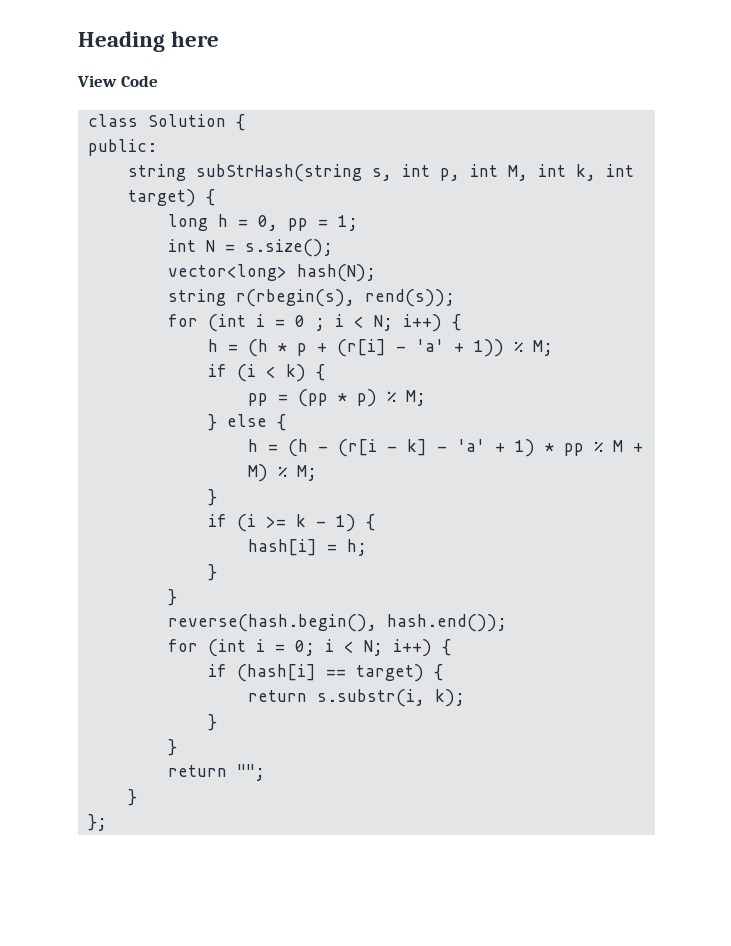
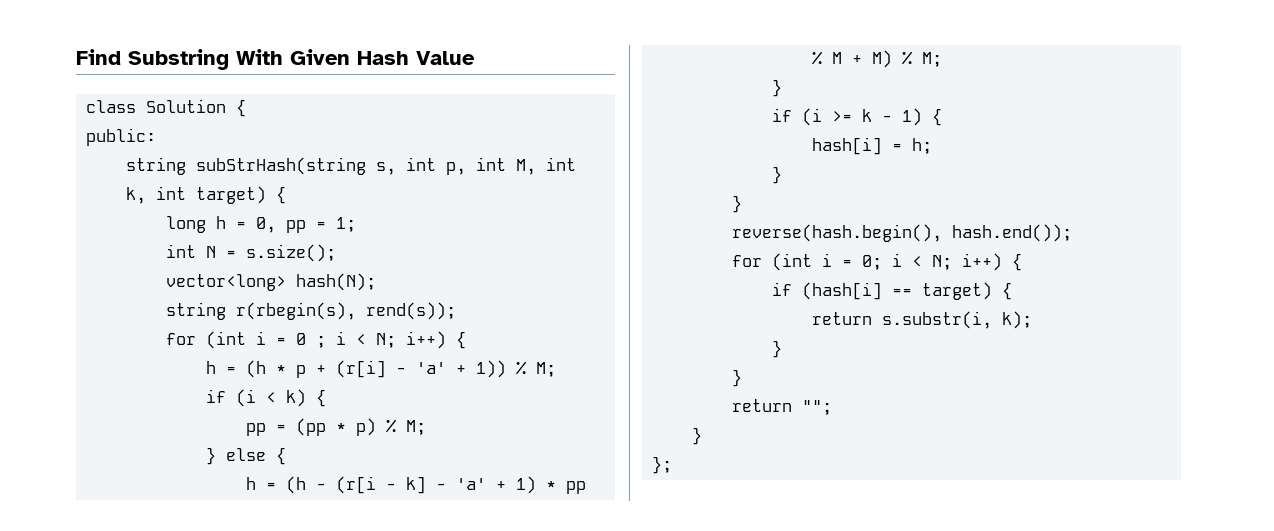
[78,31,220,52] [77,75,158,87] Heading here // View Code -> [76,49,475,70] Find Substring With Given Hash Value

